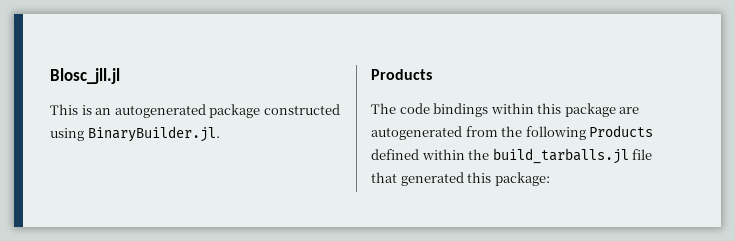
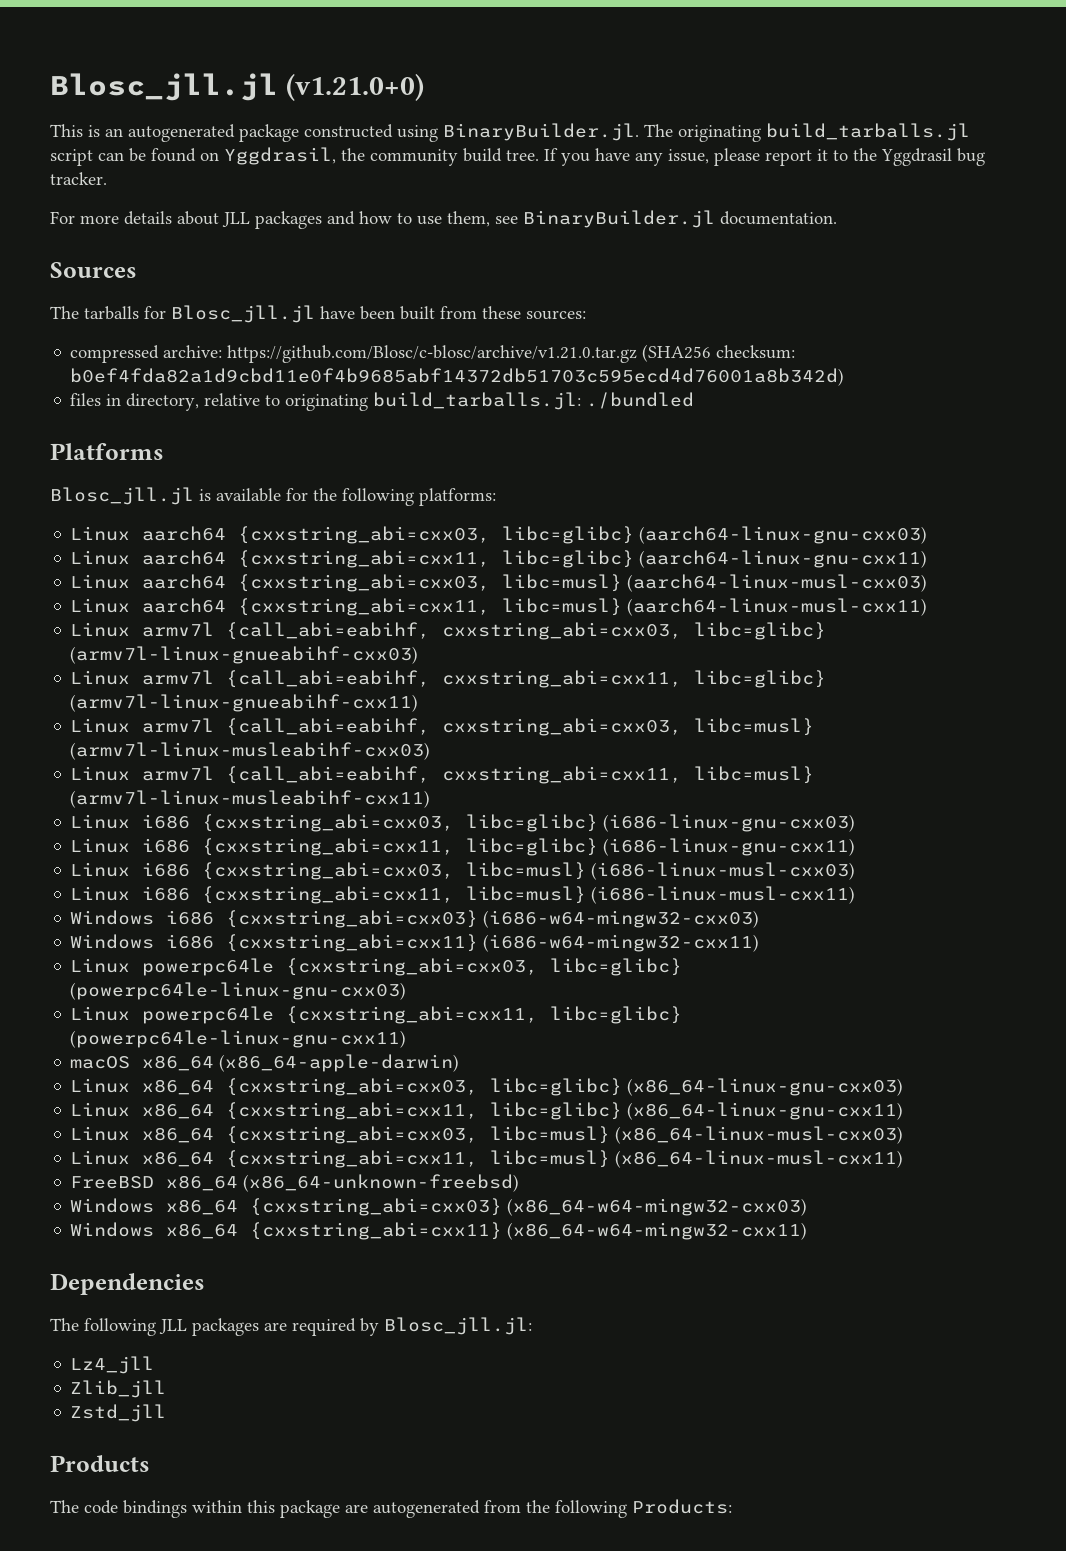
[50,68,120,84] Blosc_jll.jl -> [50,73,424,101] Blosc_jll.jl (v1.21.0+0)
(220, 134) none -> [644,123,970,142] [50,147,985,166] [50,172,107,185] [50,210,837,229] [50,262,137,278] [50,305,586,323] [70,344,796,363] [70,368,845,386] [70,392,695,411] [50,443,164,460] [50,487,496,506] [70,526,928,544] [70,550,928,568] [70,574,928,592] [70,598,928,616] [70,622,827,640] [70,646,419,664] [70,670,827,688] [70,694,419,712] [70,718,815,736] [70,742,431,760] [70,766,815,784] [70,790,431,808] [70,814,856,832] [70,838,856,856] [70,862,856,880] [70,886,856,904] [70,910,760,928] [70,934,760,952] [70,958,683,976] [70,982,407,1000] [70,1006,683,1024] [70,1030,407,1048] [70,1054,460,1072] [70,1078,904,1096] [70,1102,904,1120] [70,1126,904,1144] [70,1150,904,1168] [70,1174,520,1192] [70,1198,808,1216] [70,1222,808,1240] [50,1273,205,1295] [50,1317,532,1336] [70,1356,155,1374] [70,1380,167,1398] [70,1404,167,1422] The originating build_tarballs.jl script can be found on Yggdrasil, the community build tree. If you have any issue, please report it to the Yggdrasil bug tracker. // For more details about JLL packages and how to use them, see BinaryBuilder.jl documentation. // Sources // The tarballs for Blosc_jll.jl have been built from these sources: // compressed archive: https://github.com/Blosc/c-blosc/archive/v1.21.0.tar.gz (SHA256 checksum: b0ef4fda82a1d9cbd11e0f4b9685abf14372db51703c595ecd4d76001a8b342d) // files in directory, relative to originating build_tarballs.jl: ./bundled // Platforms // Blosc_jll.jl is available for the following platforms: // Linux aarch64 {cxxstring_abi=cxx03, libc=glibc} (aarch64-linux-gnu-cxx03) // Linux aarch64 {cxxstring_abi=cxx11, libc=glibc} (aarch64-linux-gnu-cxx11) // Linux aarch64 {cxxstring_abi=cxx03, libc=musl} (aarch64-linux-musl-cxx03) // Linux aarch64 {cxxstring_abi=cxx11, libc=musl} (aarch64-linux-musl-cxx11) // Linux armv7l {call_abi=eabihf, cxxstring_abi=cxx03, libc=glibc} (armv7l-linux-gnueabihf-cxx03) // Linux armv7l {call_abi=eabihf, cxxstring_abi=cxx11, libc=glibc} (armv7l-linux-gnueabihf-cxx11) // Linux armv7l {call_abi=eabihf, cxxstring_abi=cxx03, libc=musl} (armv7l-linux-musleabihf-cxx03) // Linux armv7l {call_abi=eabihf, cxxstring_abi=cxx11, libc=musl} (armv7l-linux-musleabihf-cxx11) // Linux i686 {cxxstring_abi=cxx03, libc=glibc} (i686-linux-gnu-cxx03) // Linux i686 {cxxstring_abi=cxx11, libc=glibc} (i686-linux-gnu-cxx11) // Linux i686 {cxxstring_abi=cxx03, libc=musl} (i686-linux-musl-cxx03) // Linux i686 {cxxstring_abi=cxx11, libc=musl} (i686-linux-musl-cxx11) // Windows i686 {cxxstring_abi=cxx03} (i686-w64-mingw32-cxx03) // Windows i686 {cxxstring_abi=cxx11} (i686-w64-mingw32-cxx11) // Linux powerpc64le {cxxstring_abi=cxx03, libc=glibc} (powerpc64le-linux-gnu-cxx03) // Linux powerpc64le {cxxstring_abi=cxx11, libc=glibc} (powerpc64le-linux-gnu-cxx11) // macOS x86_64 (x86_64-apple-darwin) // Linux x86_64 {cxxstring_abi=cxx03, libc=glibc} (x86_64-linux-gnu-cxx03) // Linux x86_64 {cxxstring_abi=cxx11, libc=glibc} (x86_64-linux-gnu-cxx11) // Linux x86_64 {cxxstring_abi=cxx03, libc=musl} (x86_64-linux-musl-cxx03) // Linux x86_64 {cxxstring_abi=cxx11, libc=musl} (x86_64-linux-musl-cxx11) // FreeBSD x86_64 (x86_64-unknown-freebsd) // Windows x86_64 {cxxstring_abi=cxx03} (x86_64-w64-mingw32-cxx03) // Windows x86_64 {cxxstring_abi=cxx11} (x86_64-w64-mingw32-cxx11) // Dependencies // The following JLL packages are required by Blosc_jll.jl: // Lz4_jll // Zlib_jll // Zstd_jll
[589,125,654,137] [371,148,653,164] [371,172,550,186] Products defined within the build_tarballs.jl file that generated this package: -> [632,1499,732,1514] Products:

